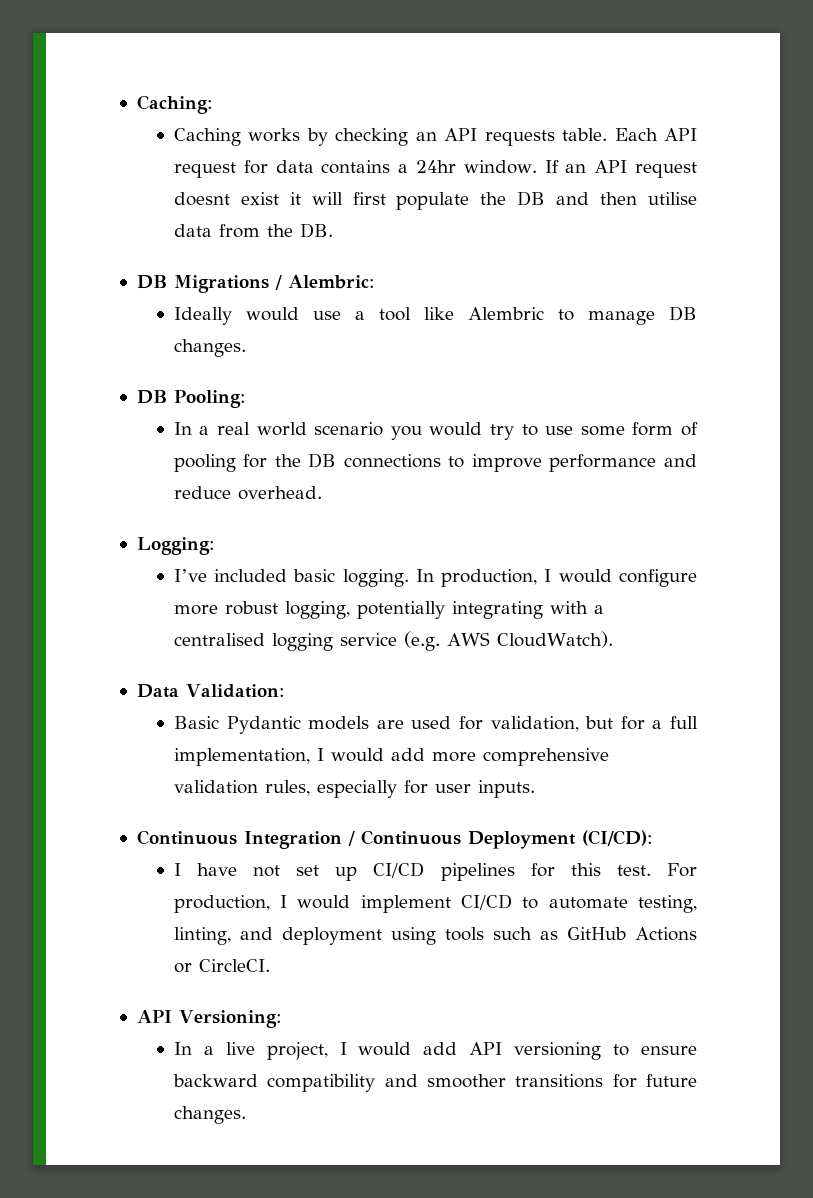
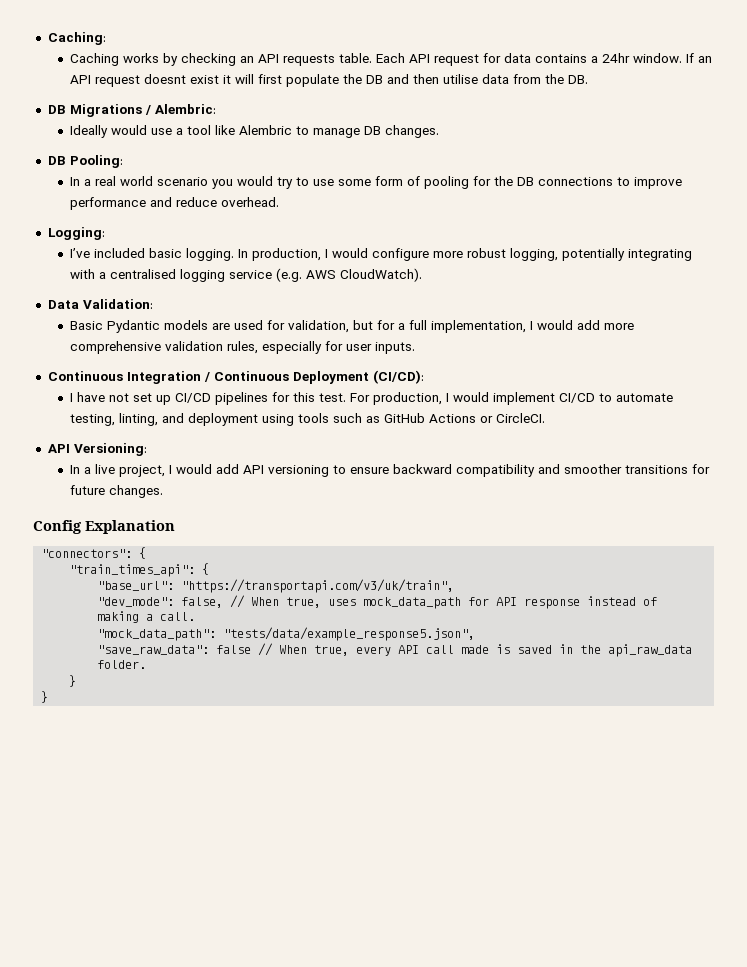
(246, 1115) none -> [33,520,175,534] [41,547,147,559] [69,563,210,577] [97,579,455,593] [97,595,658,609] [97,611,196,623] [97,627,476,641] [97,643,693,657] [97,660,147,669] [69,675,77,687] [41,691,49,703] // Config Explanation // "connectors": { // "train_times_api": { // "base_url": "https://transportapi.com/v3/uk/train", // "dev_mode": false, // When true, uses mock_data_path for API response instead of making a call. // "mock_data_path": "tests/data/example_response5.json", // "save_raw_data": false // When true, every API call made is saved in the api_raw_data folder. // } // }

